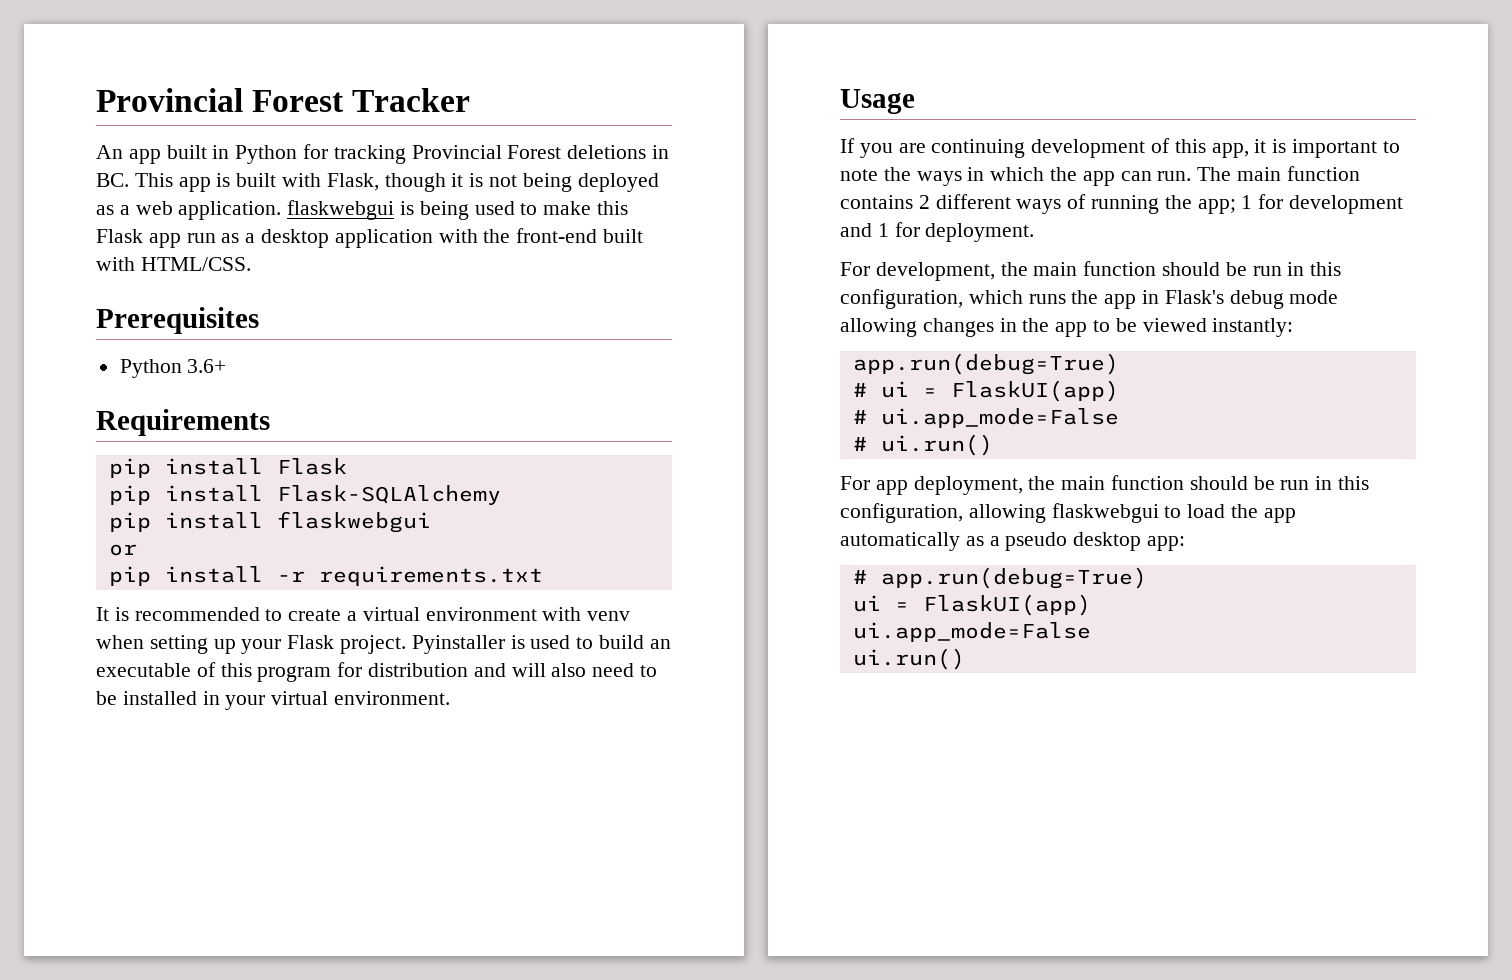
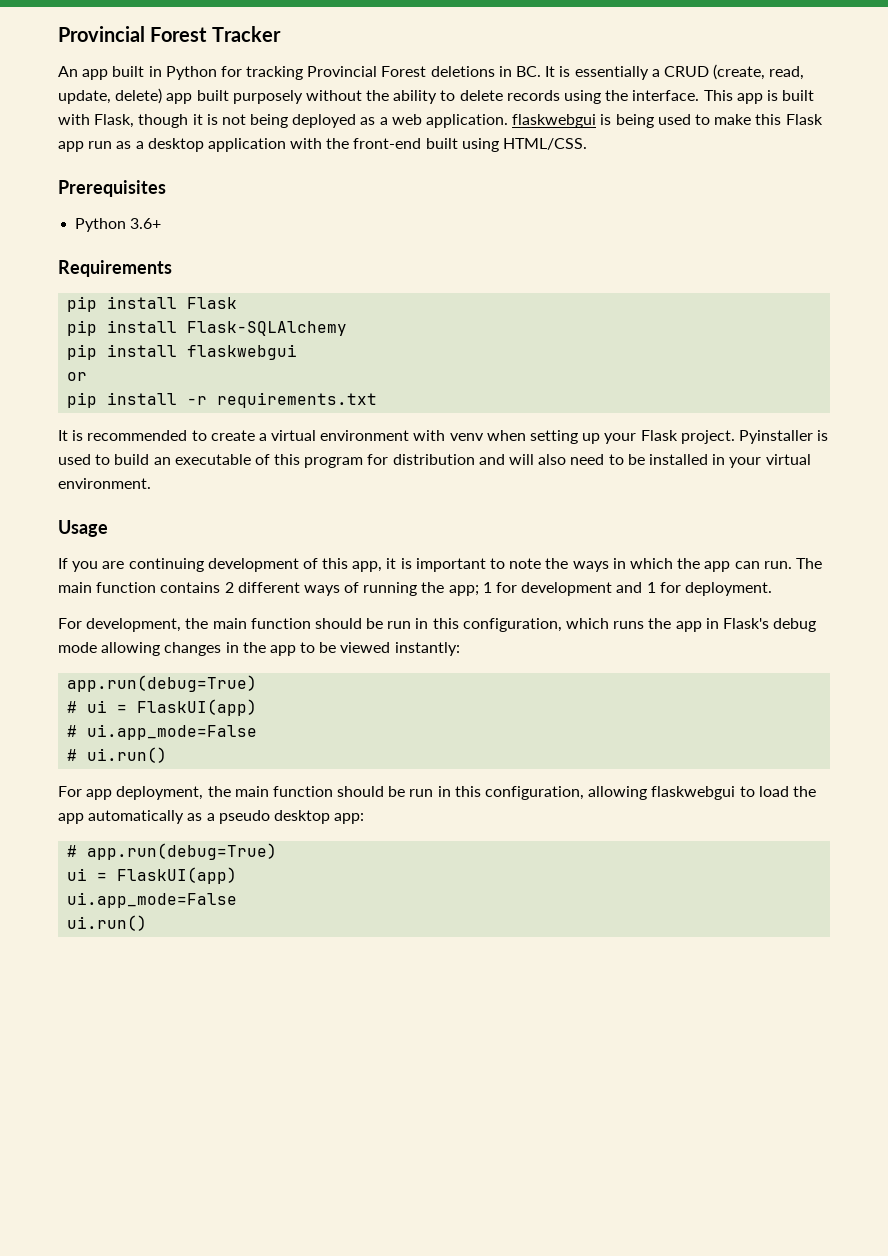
(129, 180) none -> [545,64,805,80] [58,88,700,104] It is essentially a CRUD (create, read, update, delete) app built purposely without the ability to delete records using the interface.
[96,257,135,271] with -> [461,138,499,152] using

